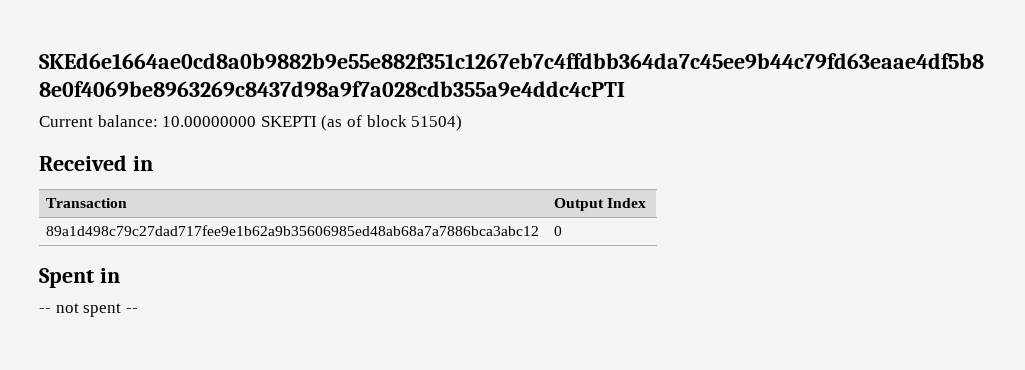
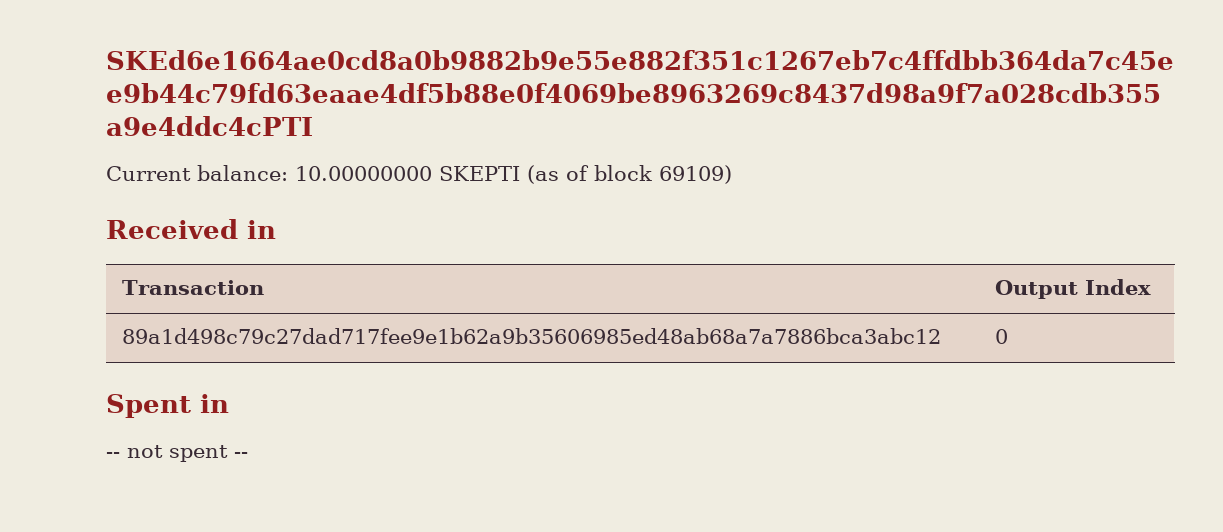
[411,115,463,131] 51504) -> [659,165,732,184] 69109)

